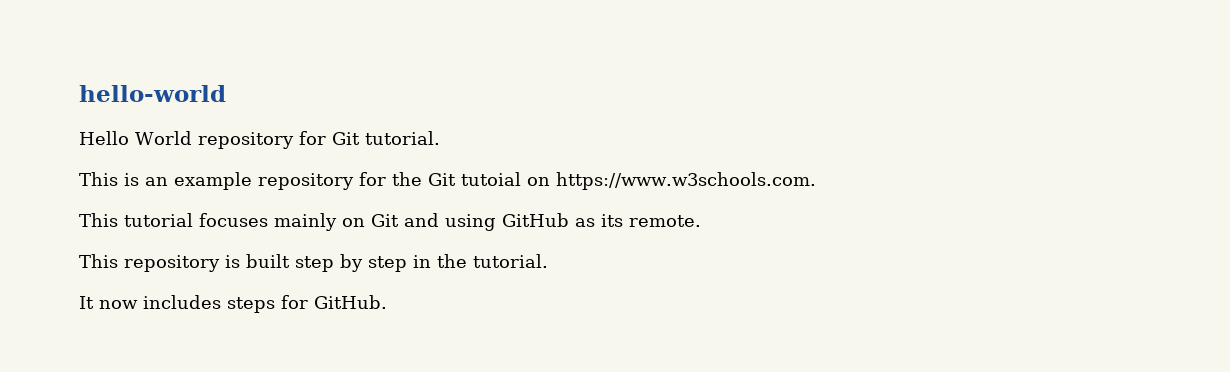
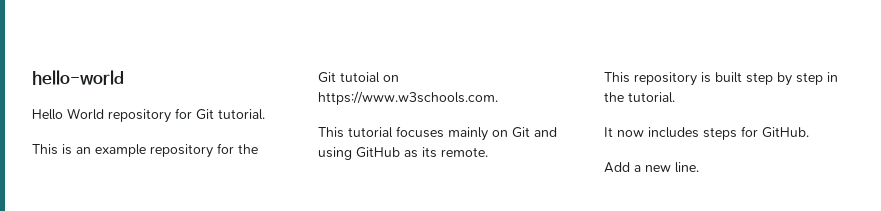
(387, 302) none -> [604,162,699,173] // Add a new line.

